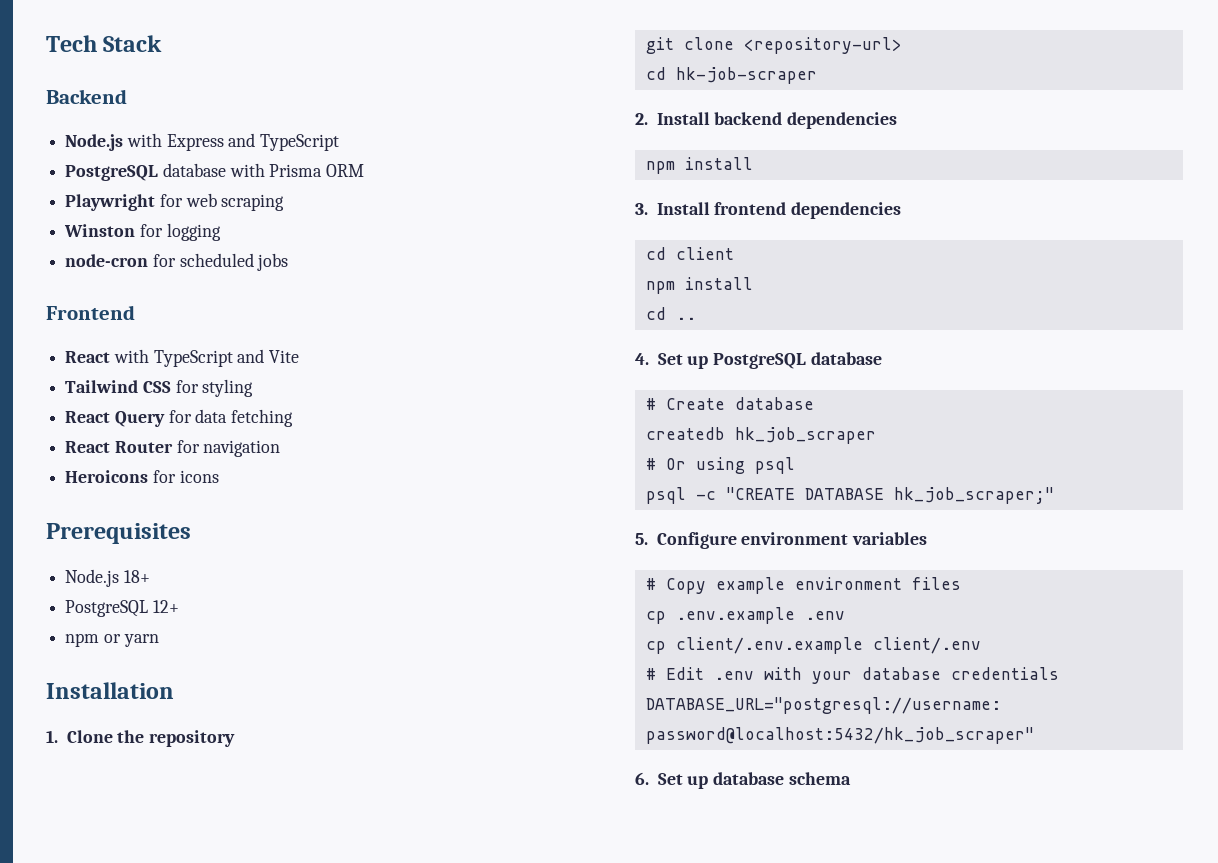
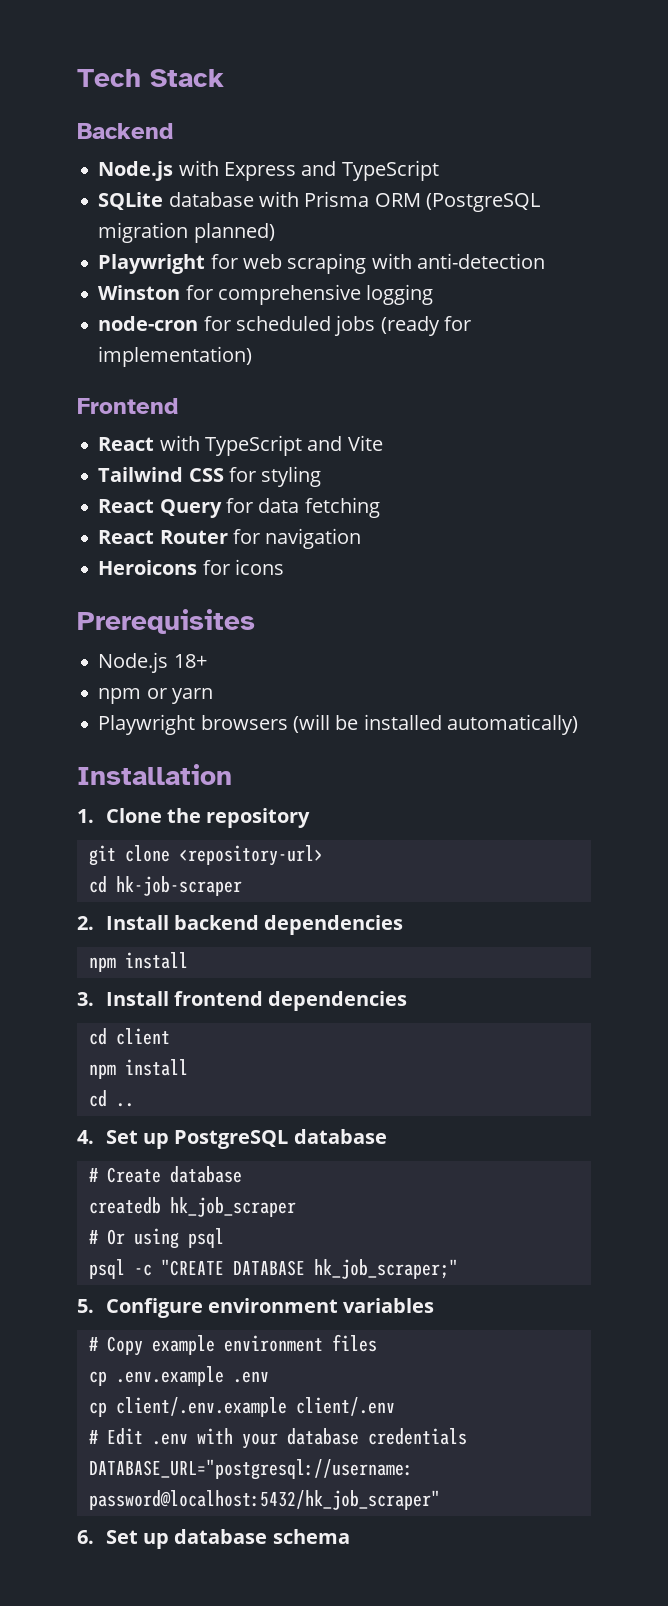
[65,165,159,181] PostgreSQL -> [98,192,164,210] SQLite
(365, 170) none -> [425,193,540,212] [98,222,275,243] (PostgreSQL migration planned)
(285, 202) none -> [371,253,545,269] with anti-detection
(163, 230) none -> [217,284,361,305] comprehensive
(289, 262) none -> [380,316,471,336] [98,346,253,367] (ready for implementation)
[65,600,179,617] // PostgreSQL 12+ -> (207, 661) none
(159, 640) none -> [98,714,578,735] // Playwright browsers (will be installed automatically)

